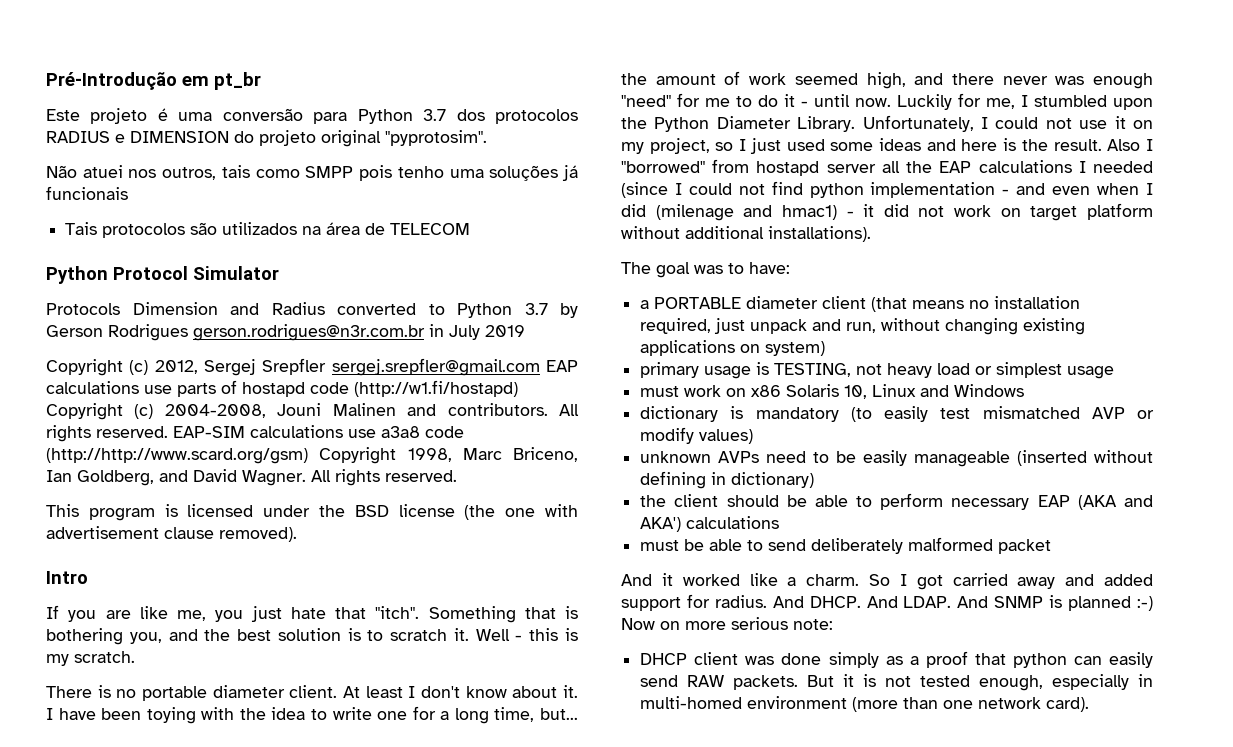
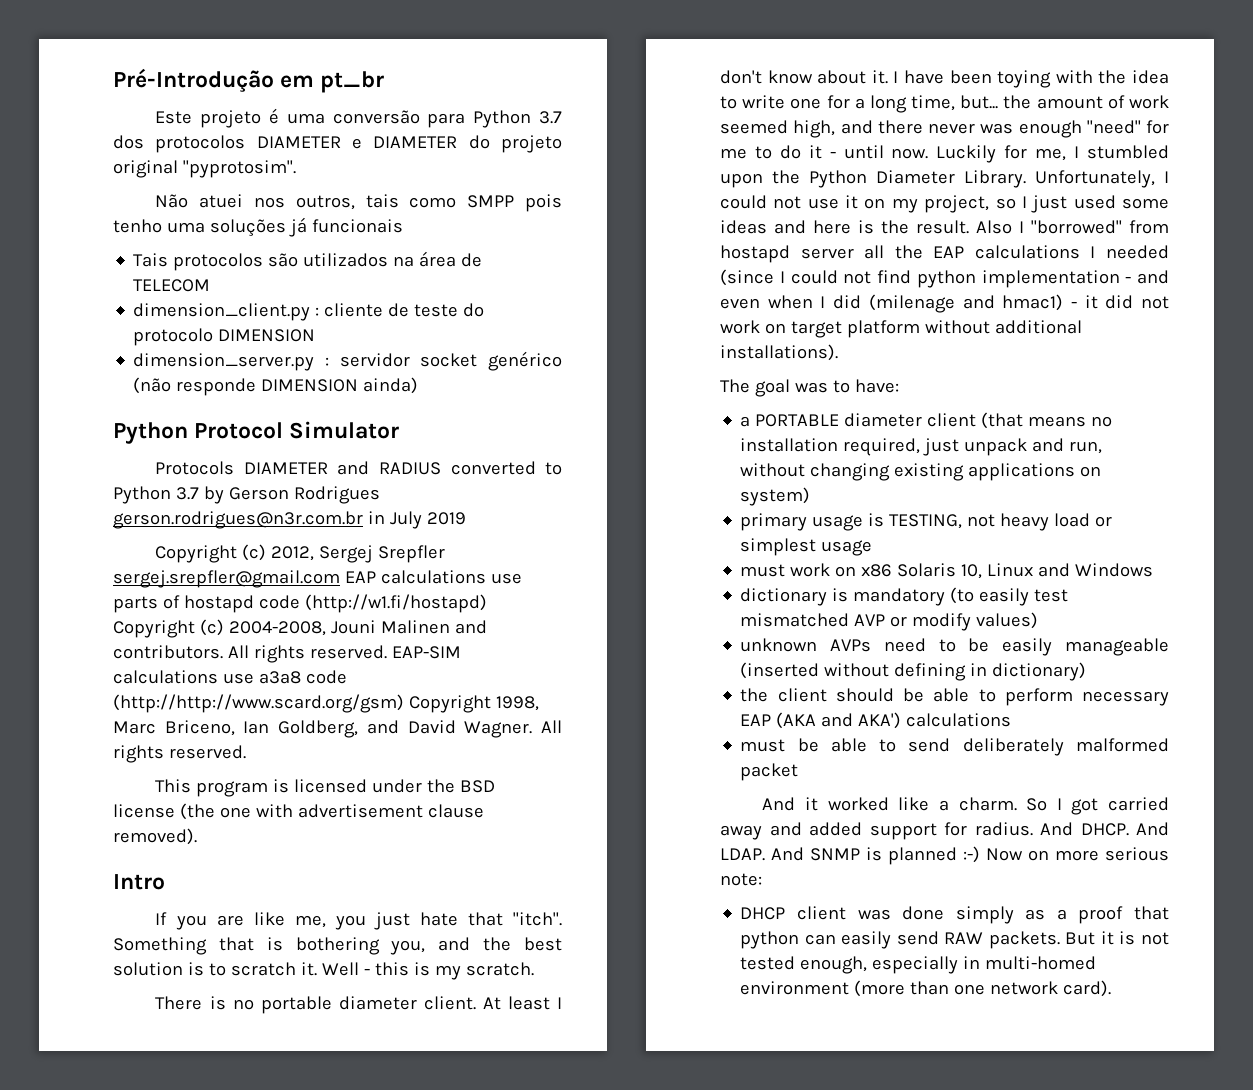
[46,131,229,143] RADIUS e DIMENSION -> [256,136,458,149] DIAMETER e DIAMETER
(471, 229) none -> [133,303,485,321] [133,328,316,346] [133,351,562,371] [133,377,419,396] // dimension_client.py : cliente de teste do protocolo DIMENSION // dimension_server.py : servidor socket genérico (não responde DIMENSION ainda)
[132,302,325,315] Dimension and Radius -> [243,461,441,475] DIAMETER and RADIUS

